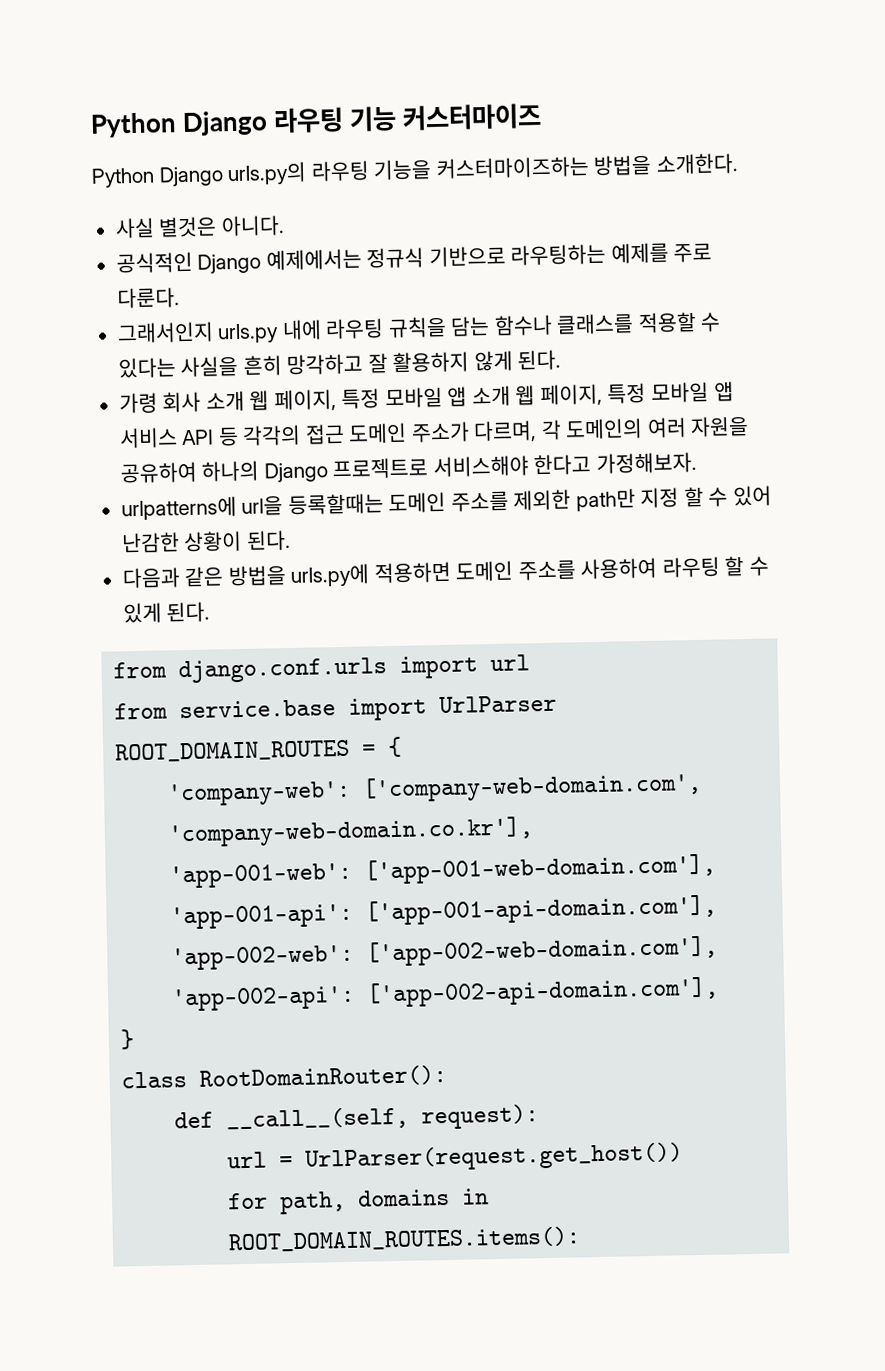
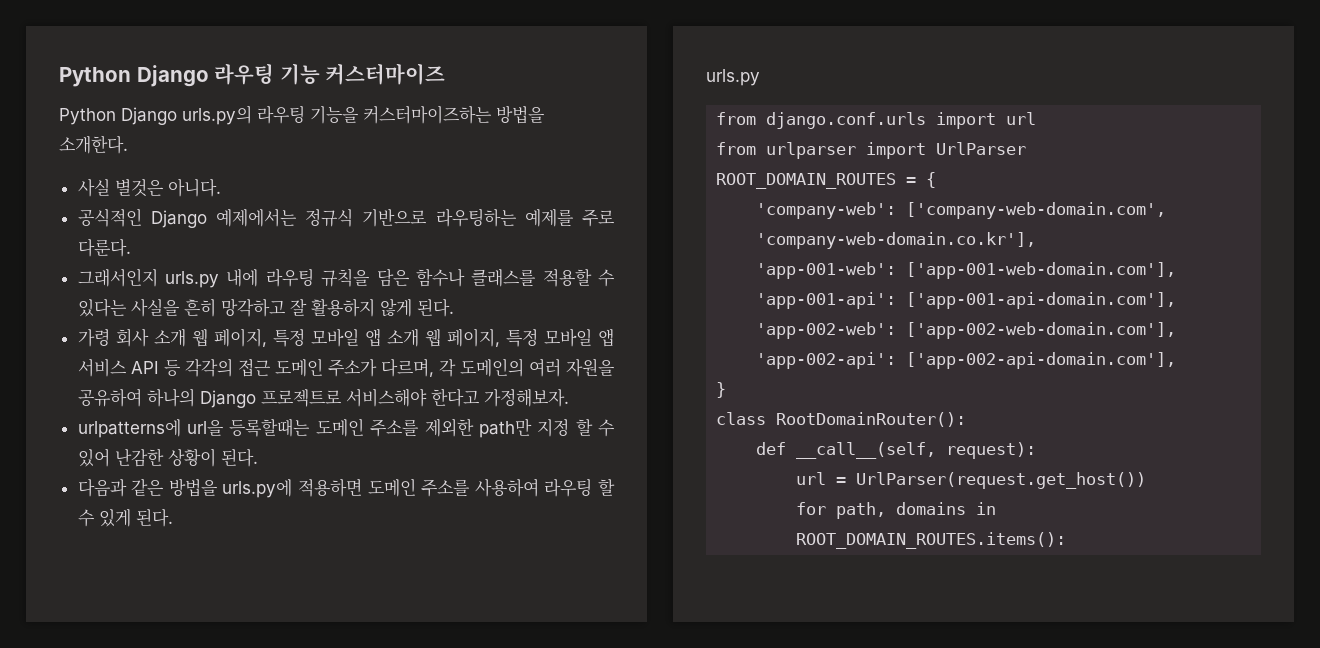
[450,315,491,337] 담는 -> [376,268,410,287] 담은
(211, 612) none -> [706,69,760,86] // urls.py
[179,699,337,719] service.base -> [766,142,857,159] urlparser

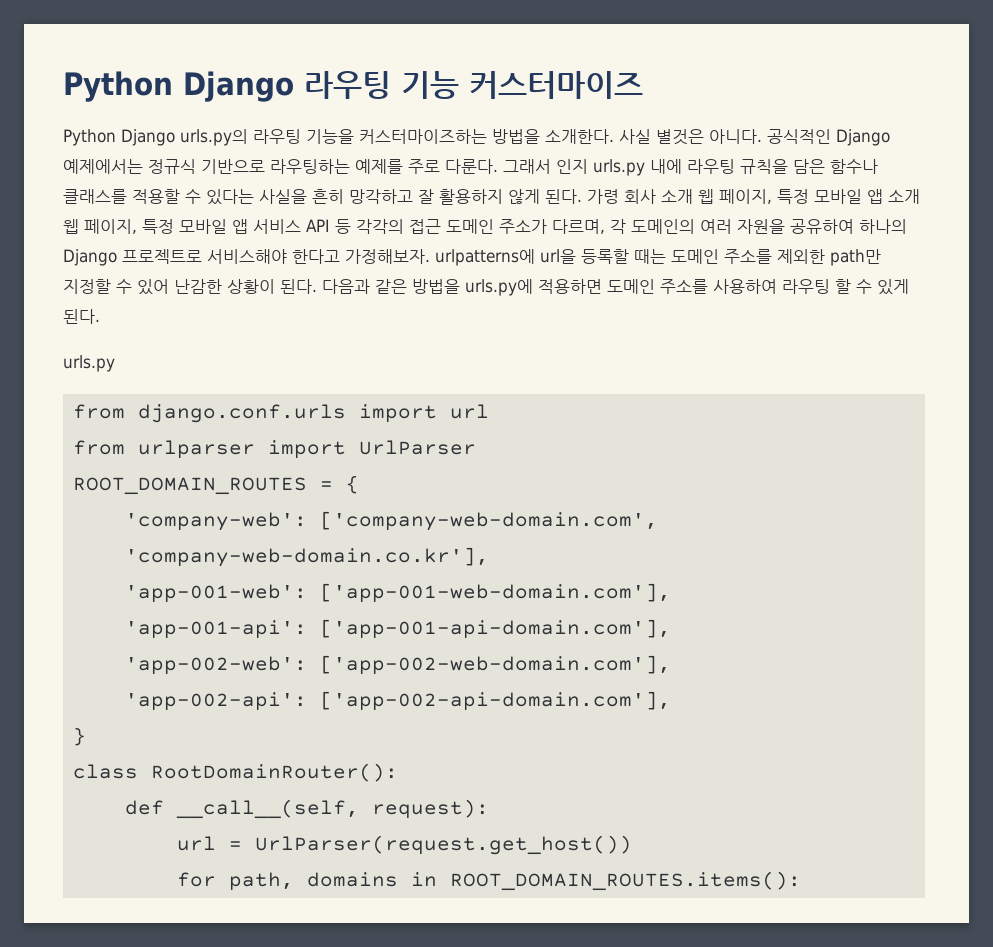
(128, 144) // -> (614, 136) none
(221, 187) // -> (762, 136) none
[77,268,158,287] // 그래서인지 -> [503,159,588,174] 그래서 인지
(454, 308) // -> (582, 196) none
(569, 397) // -> (430, 256) none
[229,418,311,437] 등록할때는 -> [581,249,666,264] 등록할 때는
[537,419,593,437] 지정 할 -> [63,279,111,294] 지정할
(258, 458) // -> (317, 286) none

